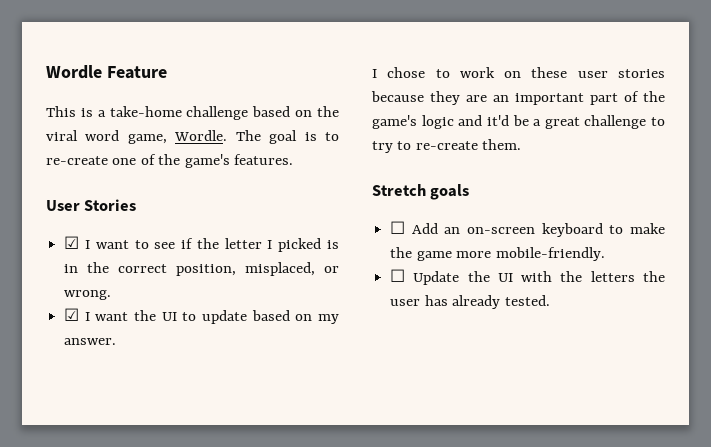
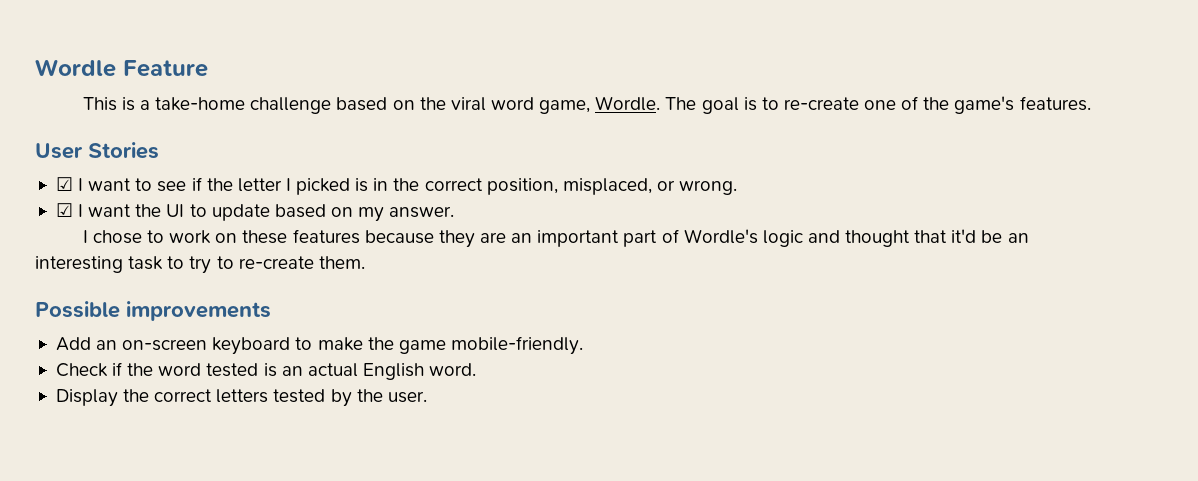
[577,69,665,78] user stories -> [292,229,360,244] features
[643,91,665,102] [372,115,647,129] the game's logic and it'd be a great challenge -> [683,229,1029,247] [35,256,164,273] Wordle's logic and thought that it'd be an interesting task
[372,184,470,200] [390,221,406,234] Stretch goals // ☐ -> [35,301,271,321] Possible improvements //
[456,251,492,258] more -> (446, 347) none
[390,269,665,285] [390,295,550,309] ☐ Update the UI with the letters the user has already tested. -> [55,362,477,380] [55,389,427,407] Check if the word tested is an actual English word. // Display the correct letters tested by the user.

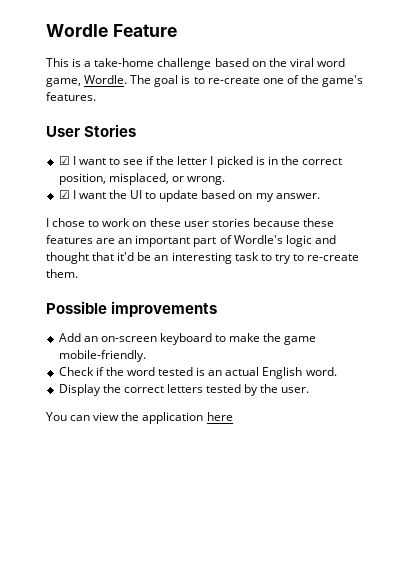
[292,229,475,248] features because they -> [183,218,334,227] [46,235,93,244] user stories because these features
(427, 397) none -> [46,412,233,424] // You can view the application here

